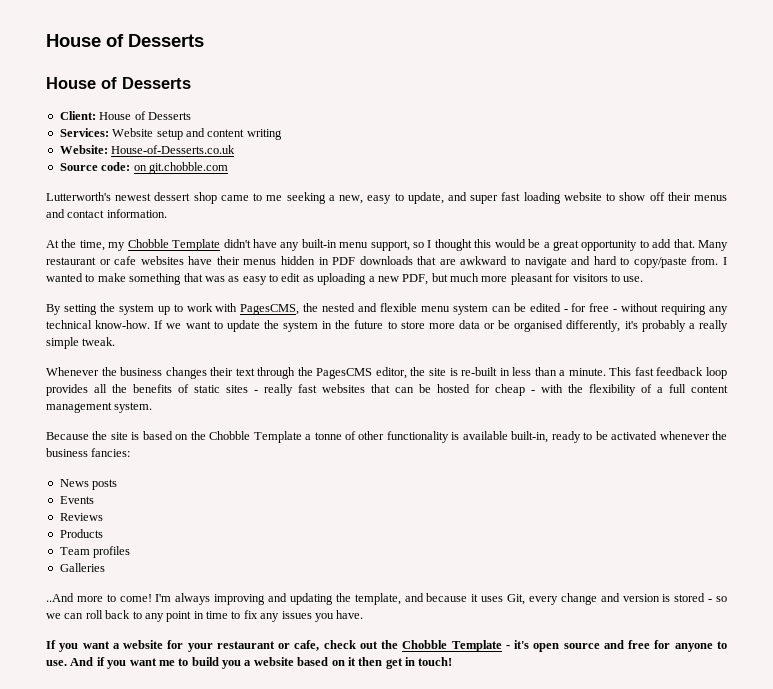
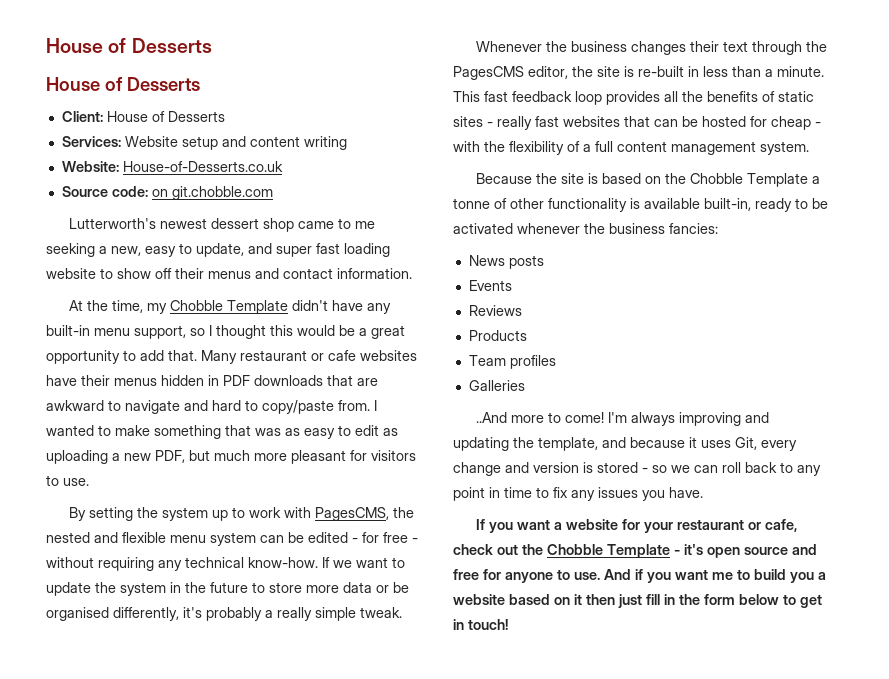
(383, 661) none -> [618,594,796,608] just fill in the form below to

